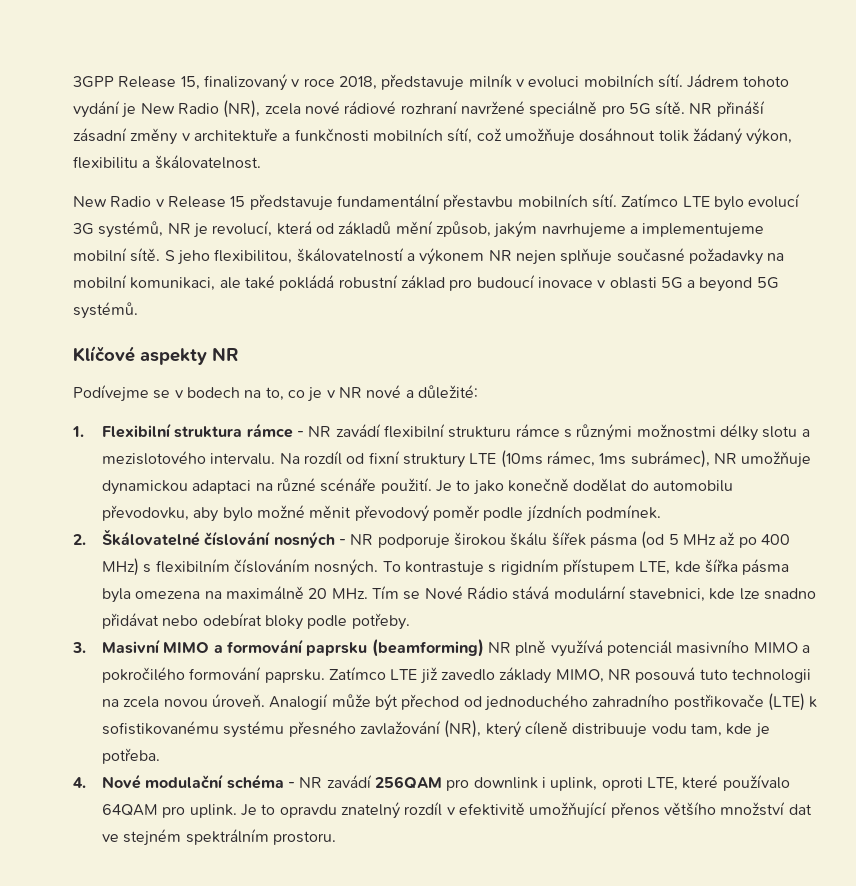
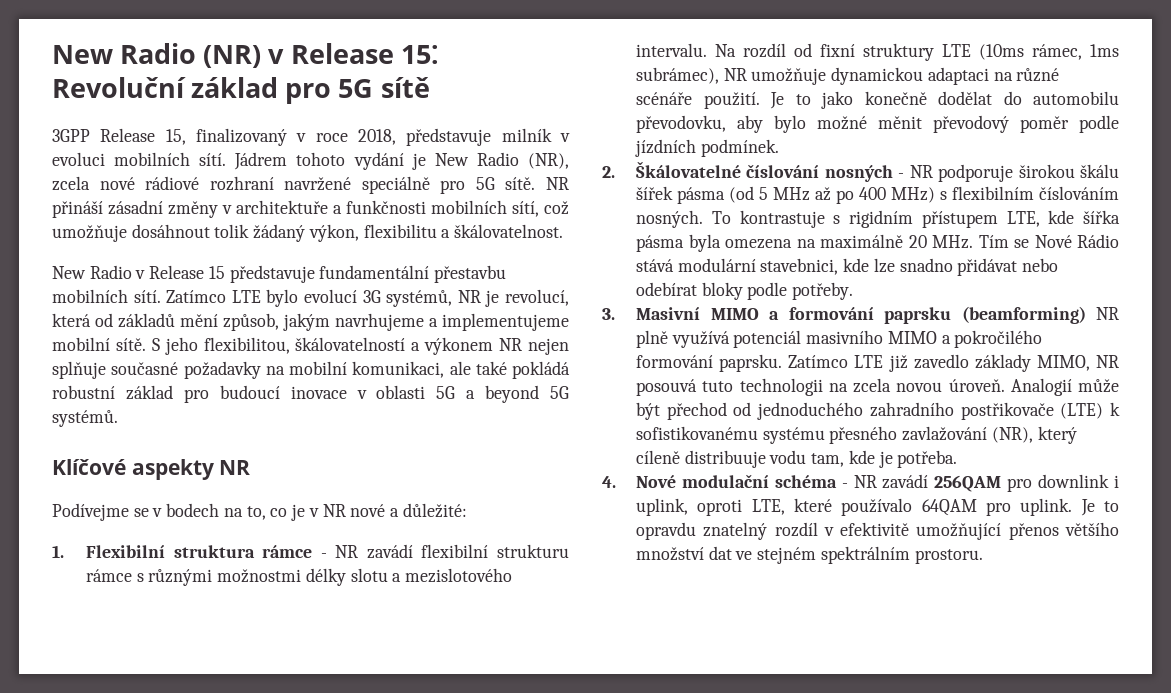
(73, 82) none -> [52,43,439,68] [52,77,430,104] New Radio (NR) v Release 15⁚ Revoluční základ pro 5G sítě //

